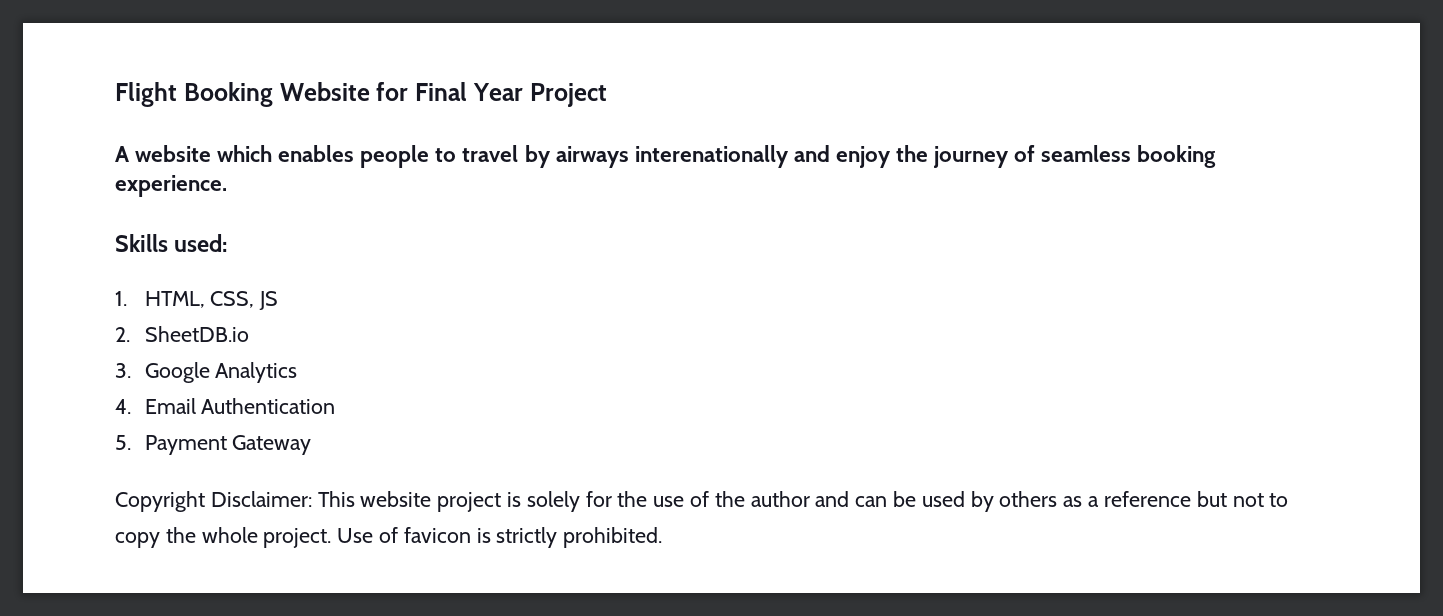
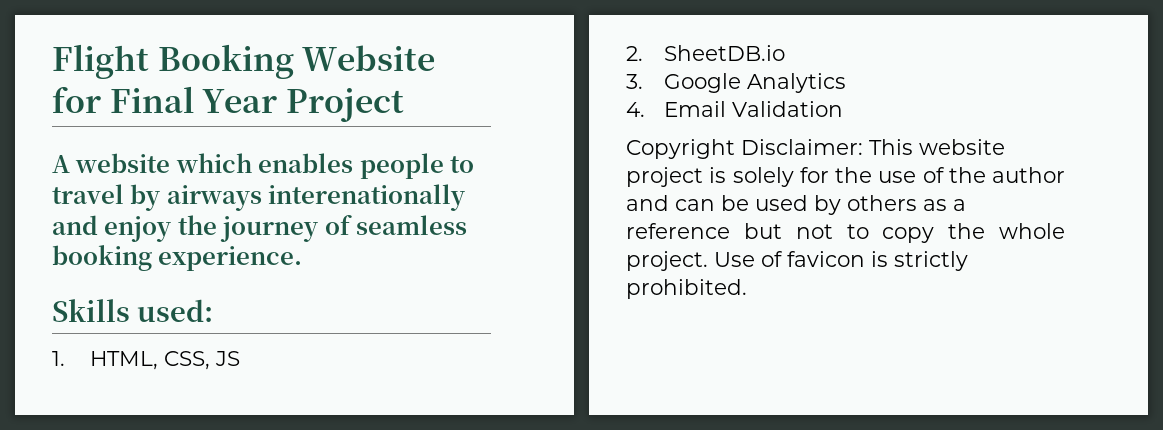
[201,398,336,414] [115,435,312,455] Authentication // 5. Payment Gateway -> [731,101,843,117] Validation

